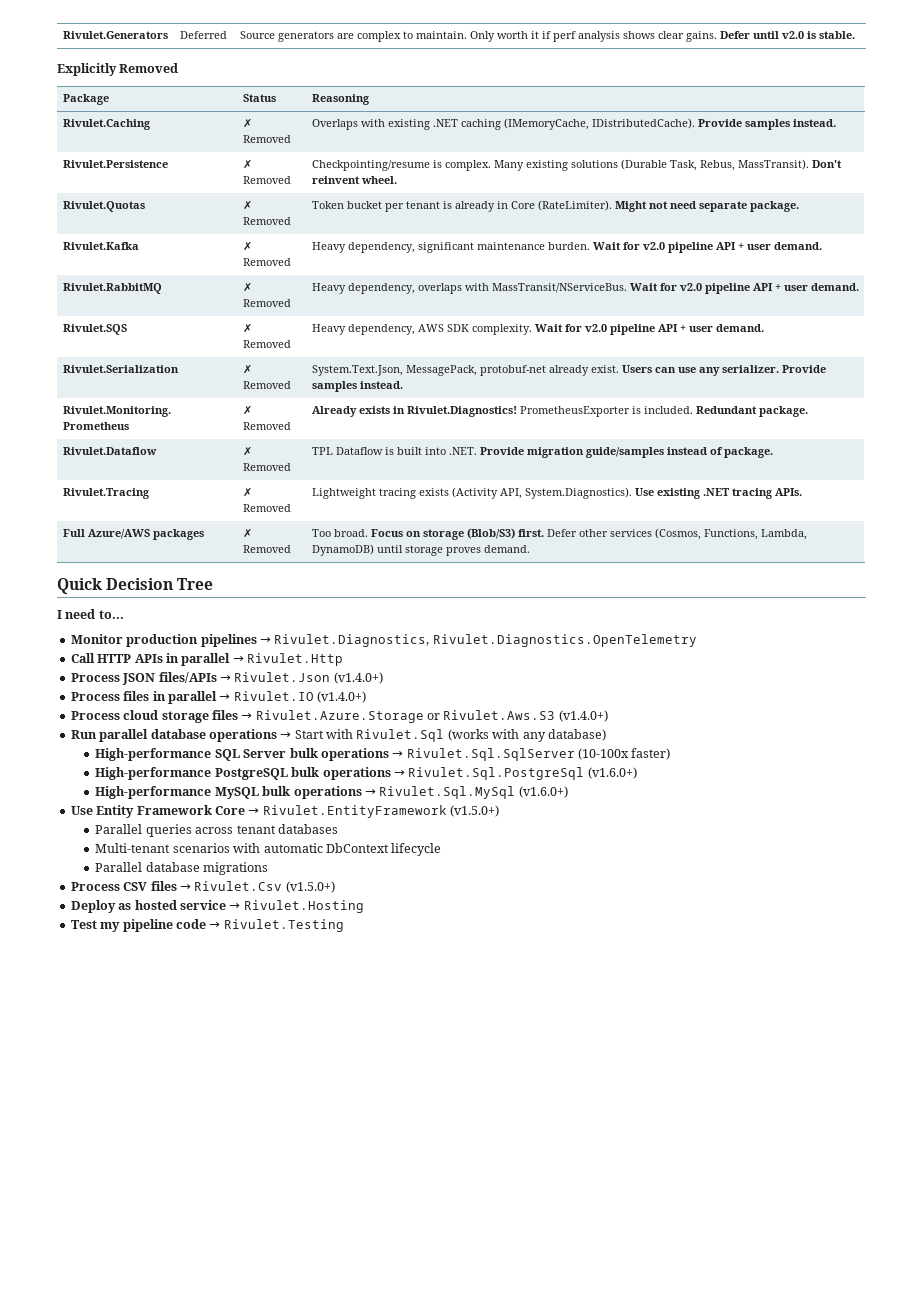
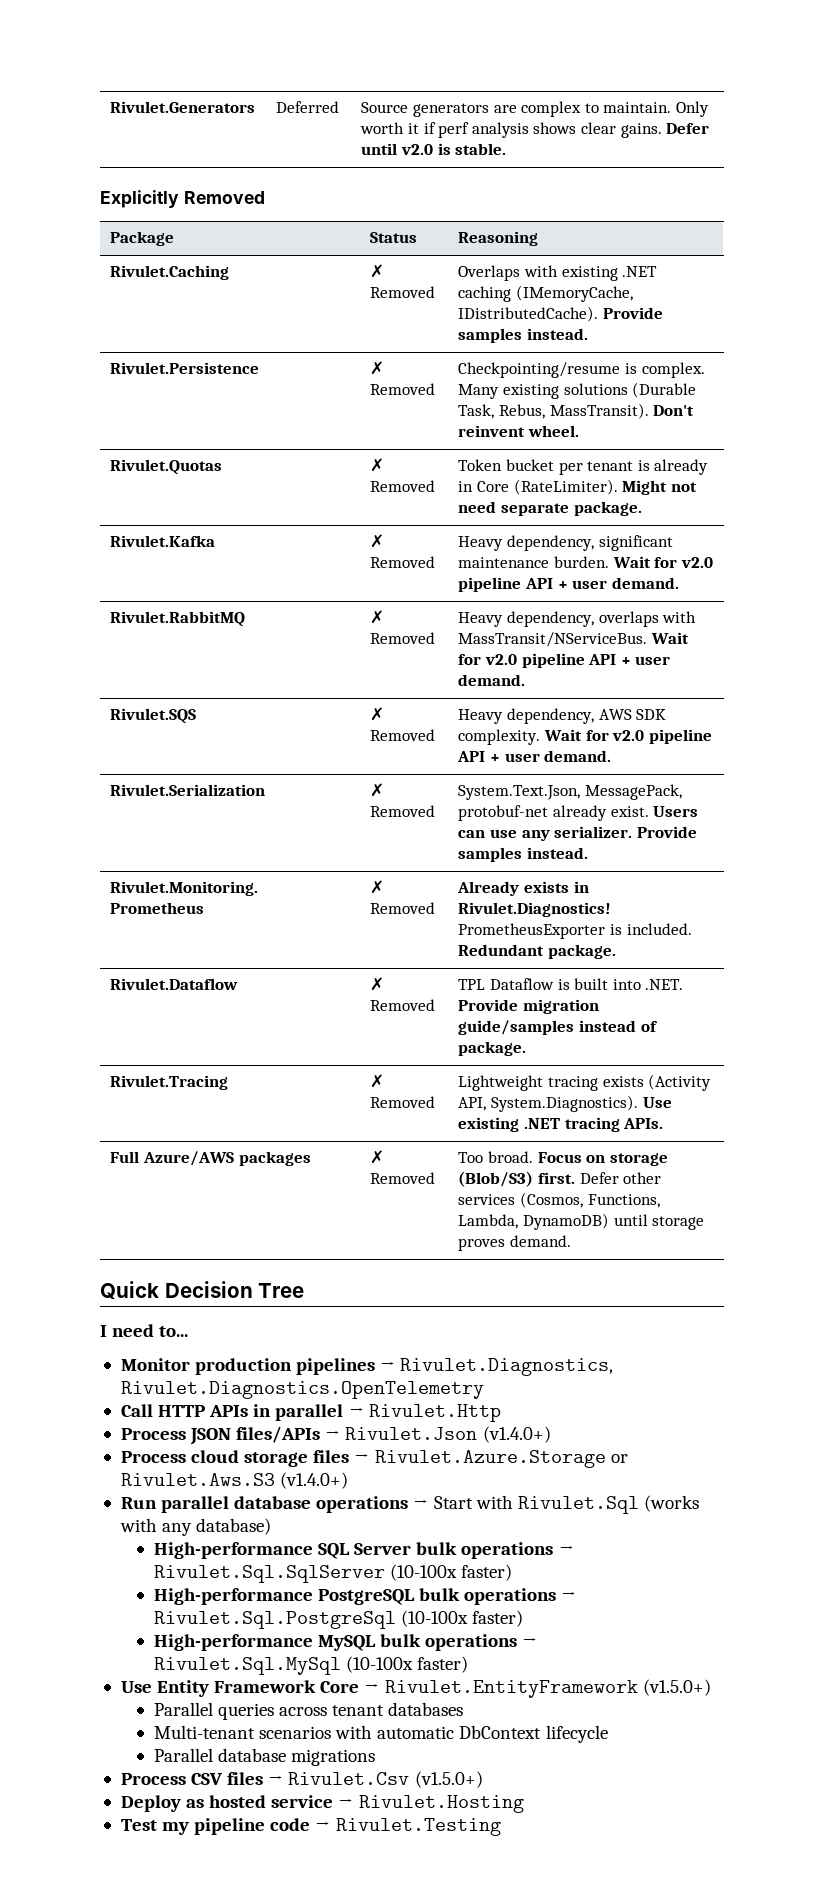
[70,691,366,704] // Process files in parallel → Rivulet.IO (v1.4.0+) -> (551, 1434) none
[587,767,637,779] (v1.6.0+) -> [401,1610,524,1627] (10-100x faster)
[518,786,568,798] (v1.6.0+) -> [346,1656,469,1673] (10-100x faster)

